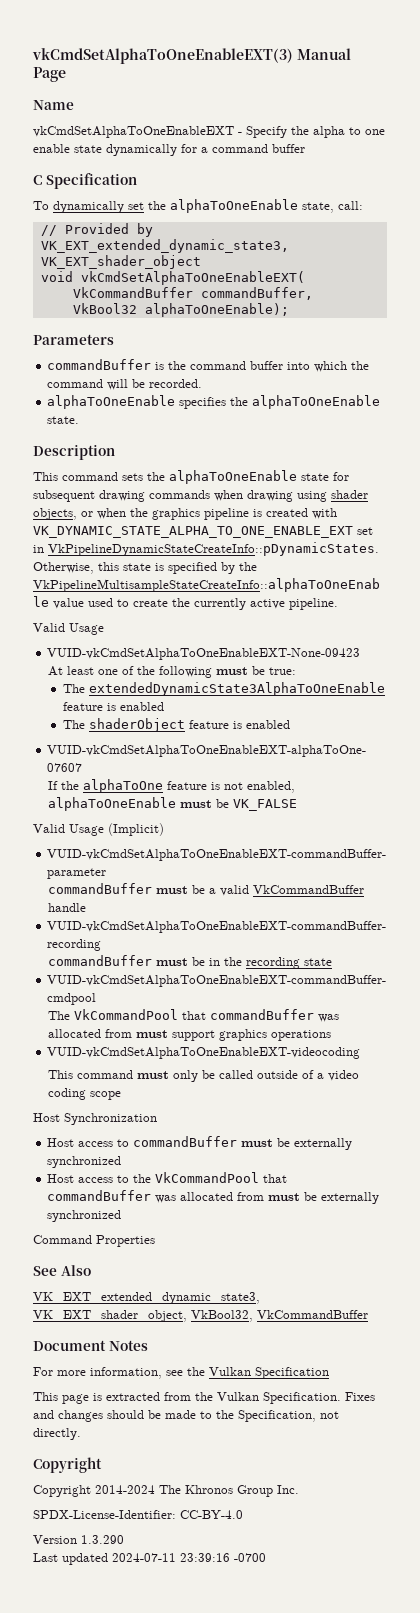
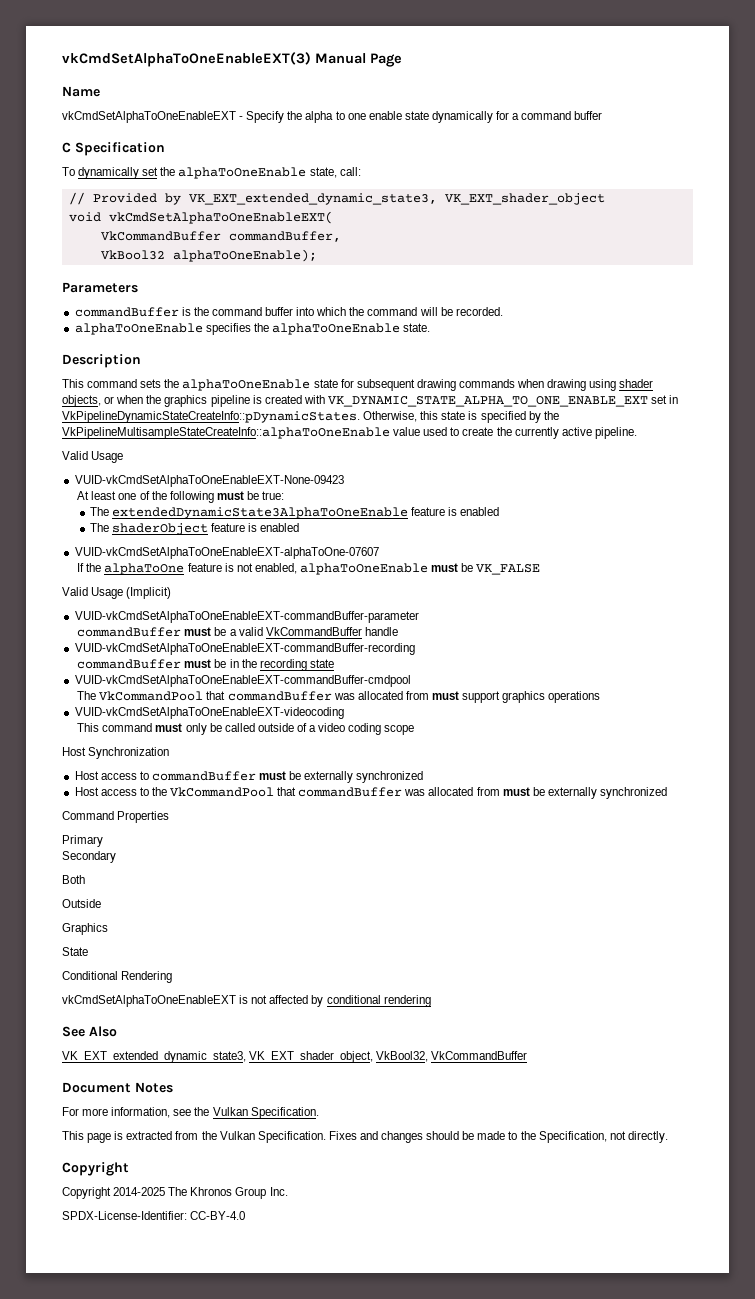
(155, 1241) none -> [62,835,103,847] [62,851,116,863] [62,875,85,884] [62,899,101,908] [62,923,108,935] [62,947,88,956] [62,971,173,983] [62,995,431,1007] // Primary // Secondary // Both // Outside // Graphics // State // Conditional Rendering // vkCmdSetAlphaToOneEnableEXT is not affected by conditional rendering
[255,1367,329,1379] Specification -> [250,1107,319,1119] Specification.
[95,1485,155,1494] 2014-2024 -> [113,1187,166,1196] 2014-2025
[33,1535,124,1544] [33,1553,266,1565] // Version 1.3.290 // Last updated 2024-07-11 23:39:16 -0700 -> (246, 1215) none

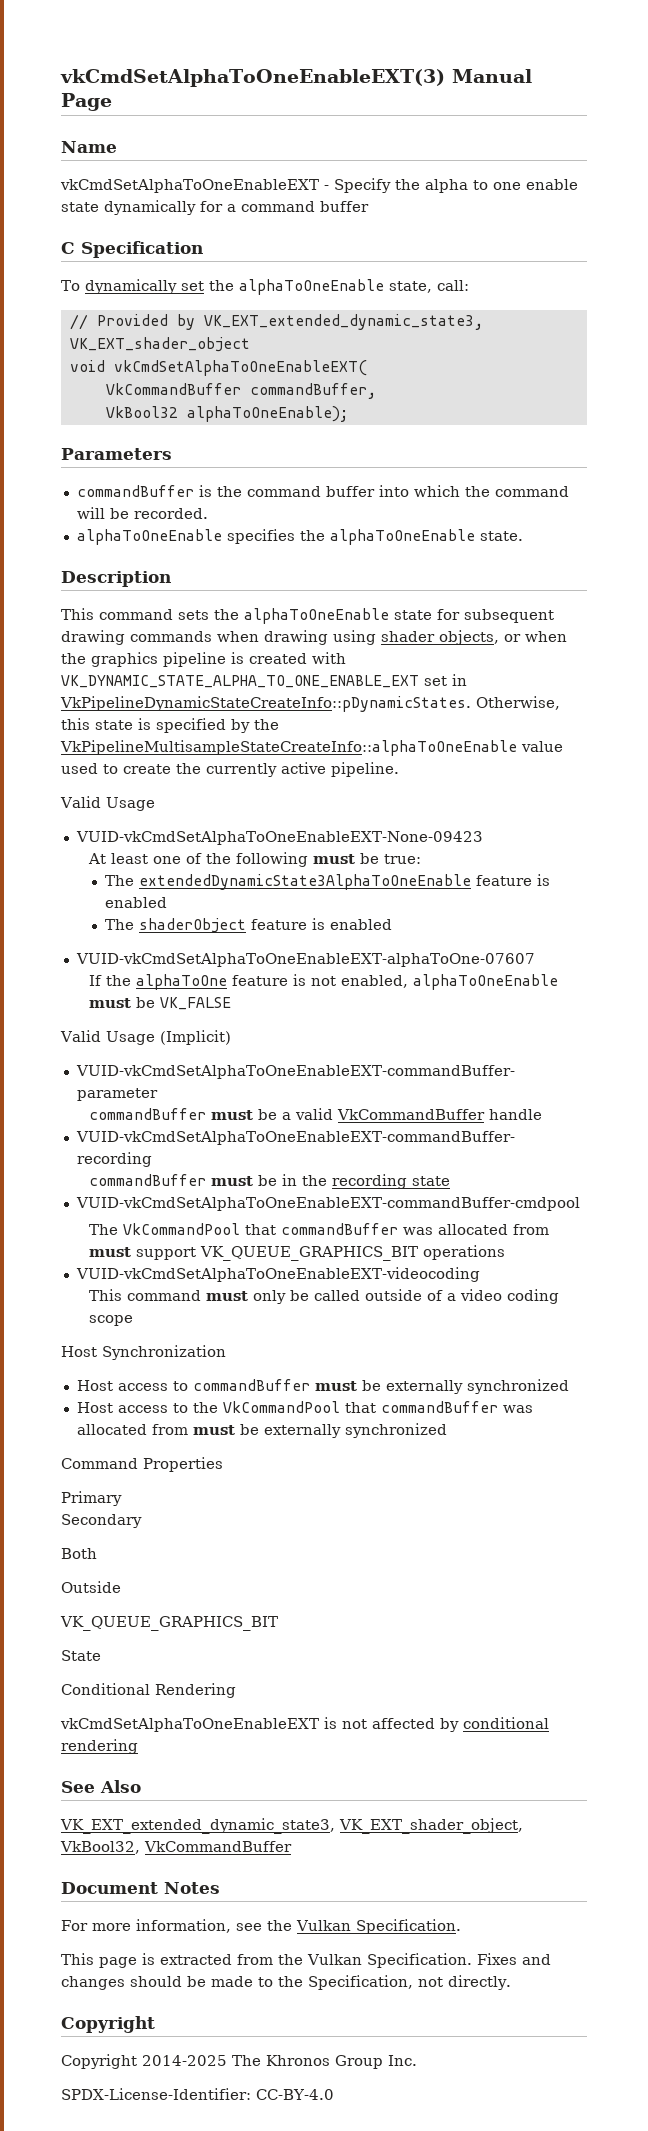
[502,691,546,703] graphics -> [200,1246,419,1261] VK_QUEUE_GRAPHICS_BIT
[62,923,108,935] Graphics -> [60,1616,278,1631] VK_QUEUE_GRAPHICS_BIT

